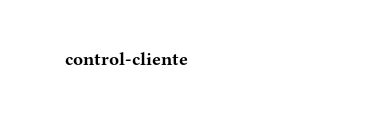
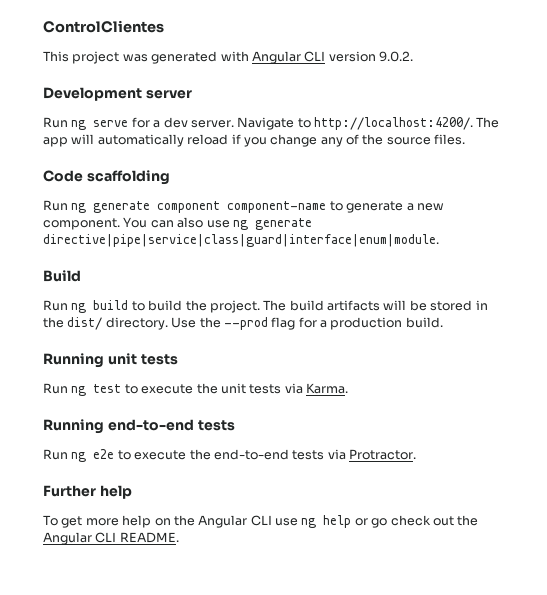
[65,52,188,65] control-cliente -> [43,20,164,33] [43,51,413,64] [43,87,192,101] [43,117,500,130] [43,134,466,147] [43,170,170,185] [43,200,444,213] [43,217,312,230] [43,234,439,247] [43,270,81,282] [43,300,488,313] [43,317,443,330] [43,353,178,368] [43,383,348,396] [43,419,235,434] [43,449,416,462] [43,485,132,499] [43,515,479,528] [43,532,179,545] ControlClientes // This project was generated with Angular CLI version 9.0.2. // Development server // Run ng serve for a dev server. Navigate to http://localhost:4200/. The app will automatically reload if you change any of the source files. // Code scaffolding // Run ng generate component component-name to generate a new component. You can also use ng generate directive|pipe|service|class|guard|interface|enum|module. // Build // Run ng build to build the project. The build artifacts will be stored in the dist/ directory. Use the --prod flag for a production build. // Running unit tests // Run ng test to execute the unit tests via Karma. // Running end-to-end tests // Run ng e2e to execute the end-to-end tests via Protractor. // Further help // To get more help on the Angular CLI use ng help or go check out the Angular CLI README.

